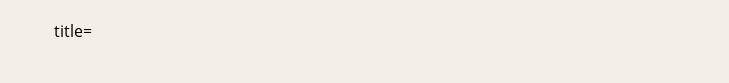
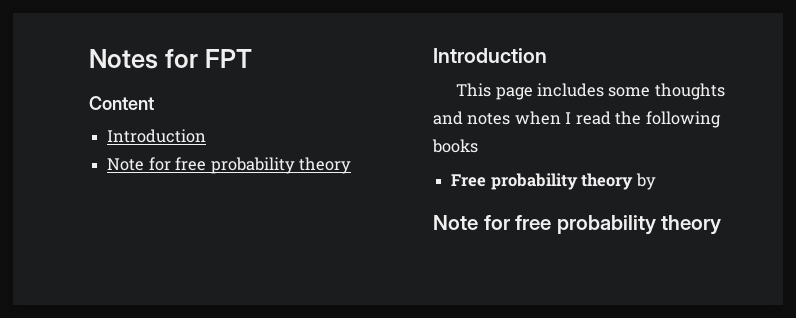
[54,24,92,37] title= -> [89,49,252,69] [89,96,154,110] [107,129,207,143] [107,157,351,174] [433,48,547,63] [456,83,725,100] [433,111,721,128] [432,139,478,153] [451,173,656,190] [433,215,722,235] Notes for FPT // Content // Introduction // Note for free probability theory // Introduction // This page includes some thoughts and notes when I read the following books // Free probability theory by // Note for free probability theory

